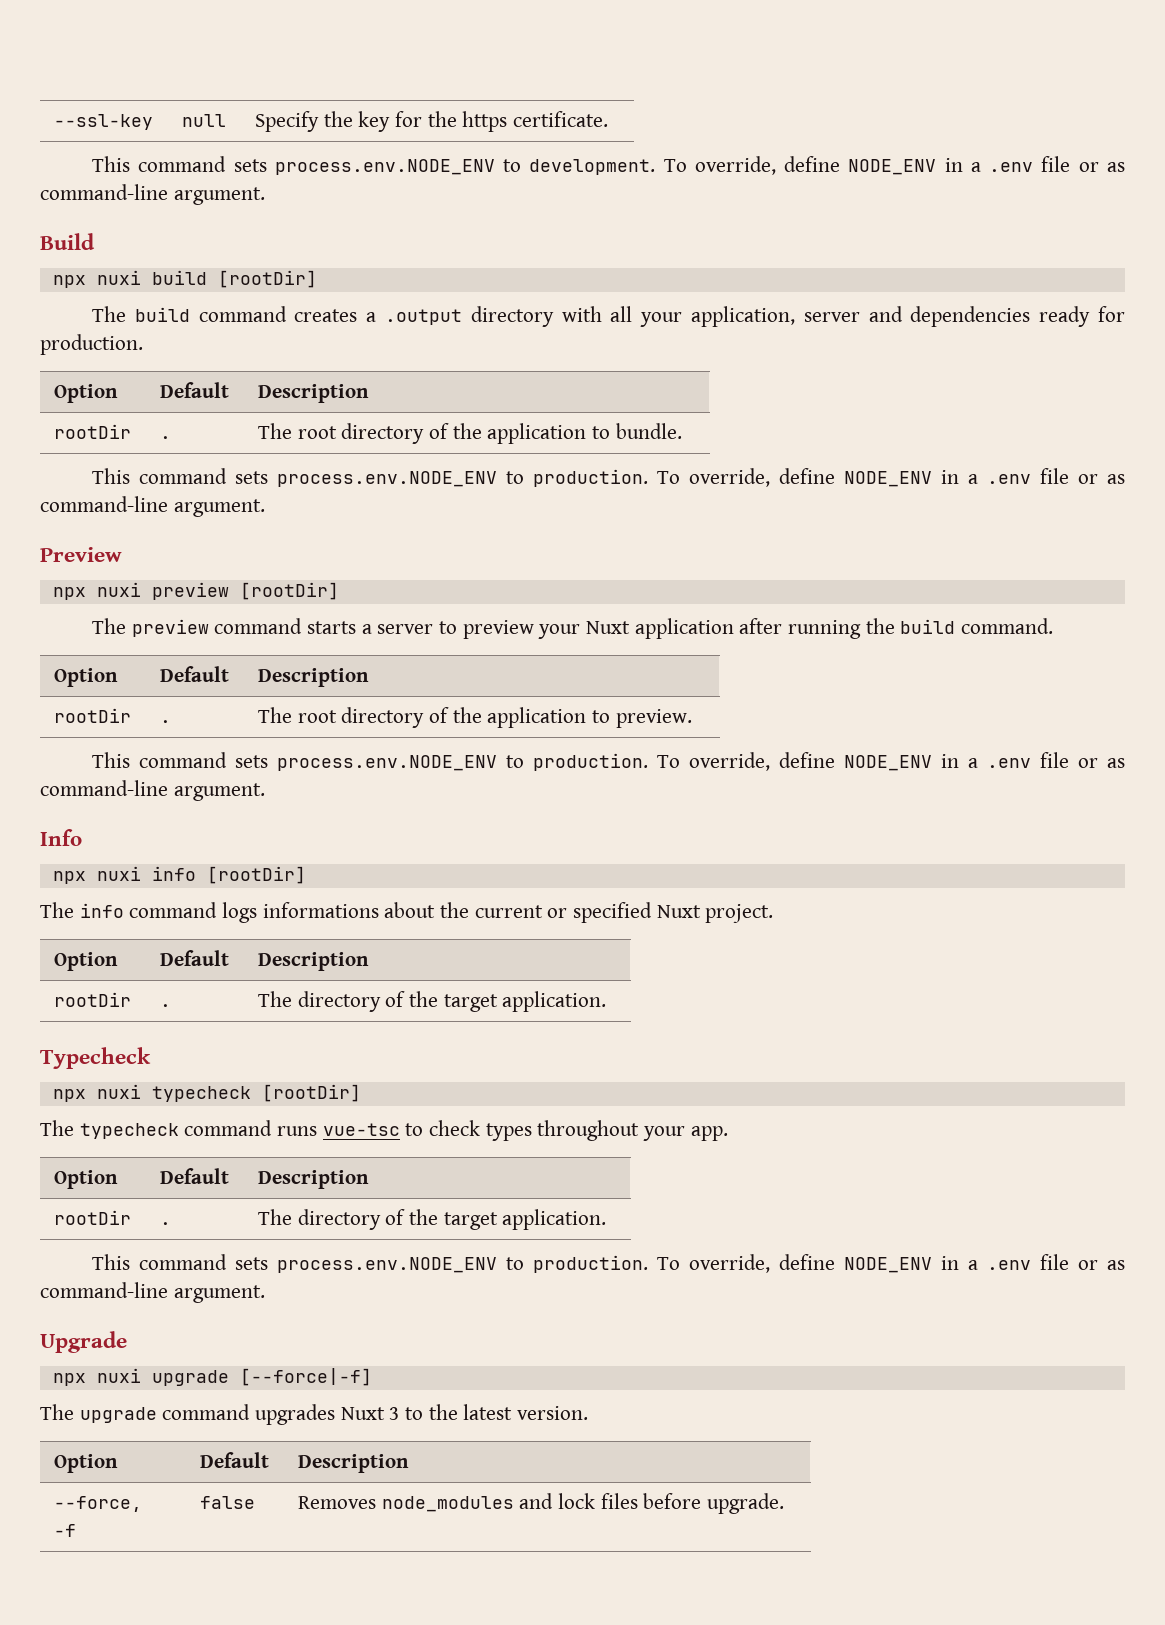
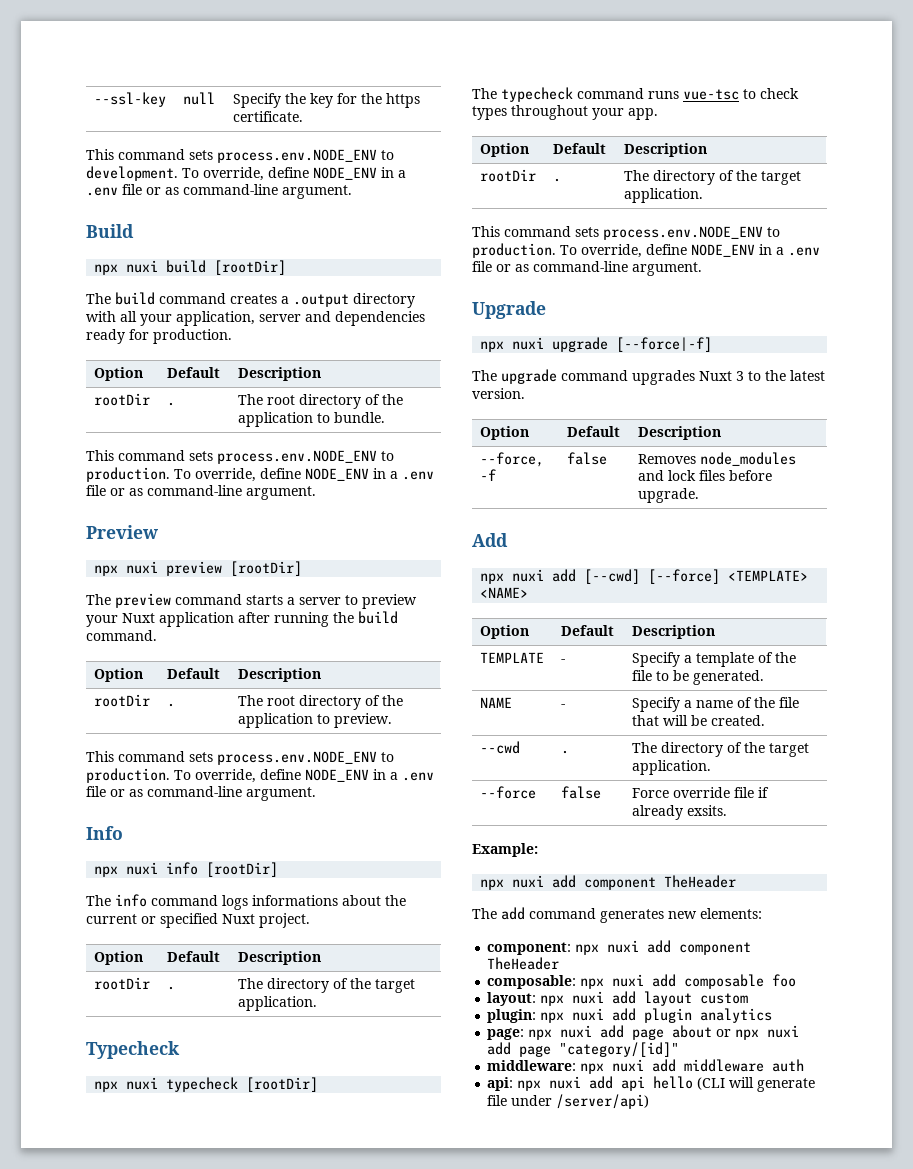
(785, 1503) none -> [472,533,508,547] [480,569,809,584] [480,587,529,598] [480,625,530,639] [561,625,615,636] [632,625,716,639] [480,652,545,663] [561,659,566,663] [632,652,797,667] [632,670,765,685] [480,697,513,708] [561,704,566,708] [632,697,800,712] [632,715,766,726] [480,741,521,754] [561,750,570,754] [632,742,810,757] [632,760,712,775] [480,786,537,799] [561,786,602,799] [632,787,770,798] [632,805,728,820] [472,843,538,857] [480,875,737,890] [472,907,762,923] [487,940,752,955] [487,957,560,970] [487,974,797,989] [487,991,749,1006] [487,1008,773,1023] [487,1025,800,1040] [487,1042,680,1057] [487,1059,805,1074] [487,1076,816,1092] [487,1094,650,1109] // Add // npx nuxi add [--cwd] [--force] <TEMPLATE> <NAME> // Option | Default | Description // TEMPLATE | - | Specify a template of the file to be generated. // NAME | - | Specify a name of the file that will be created. // --cwd | . | The directory of the target application. // --force | false | Force override file if already exsits. // Example: // npx nuxi add component TheHeader // The add command generates new elements: // component: npx nuxi add component TheHeader // composable: npx nuxi add composable foo // layout: npx nuxi add layout custom // plugin: npx nuxi add plugin analytics // page: npx nuxi add page about or npx nuxi add page "category/[id]" // middleware: npx nuxi add middleware auth // api: npx nuxi add api hello (CLI will generate file under /server/api)

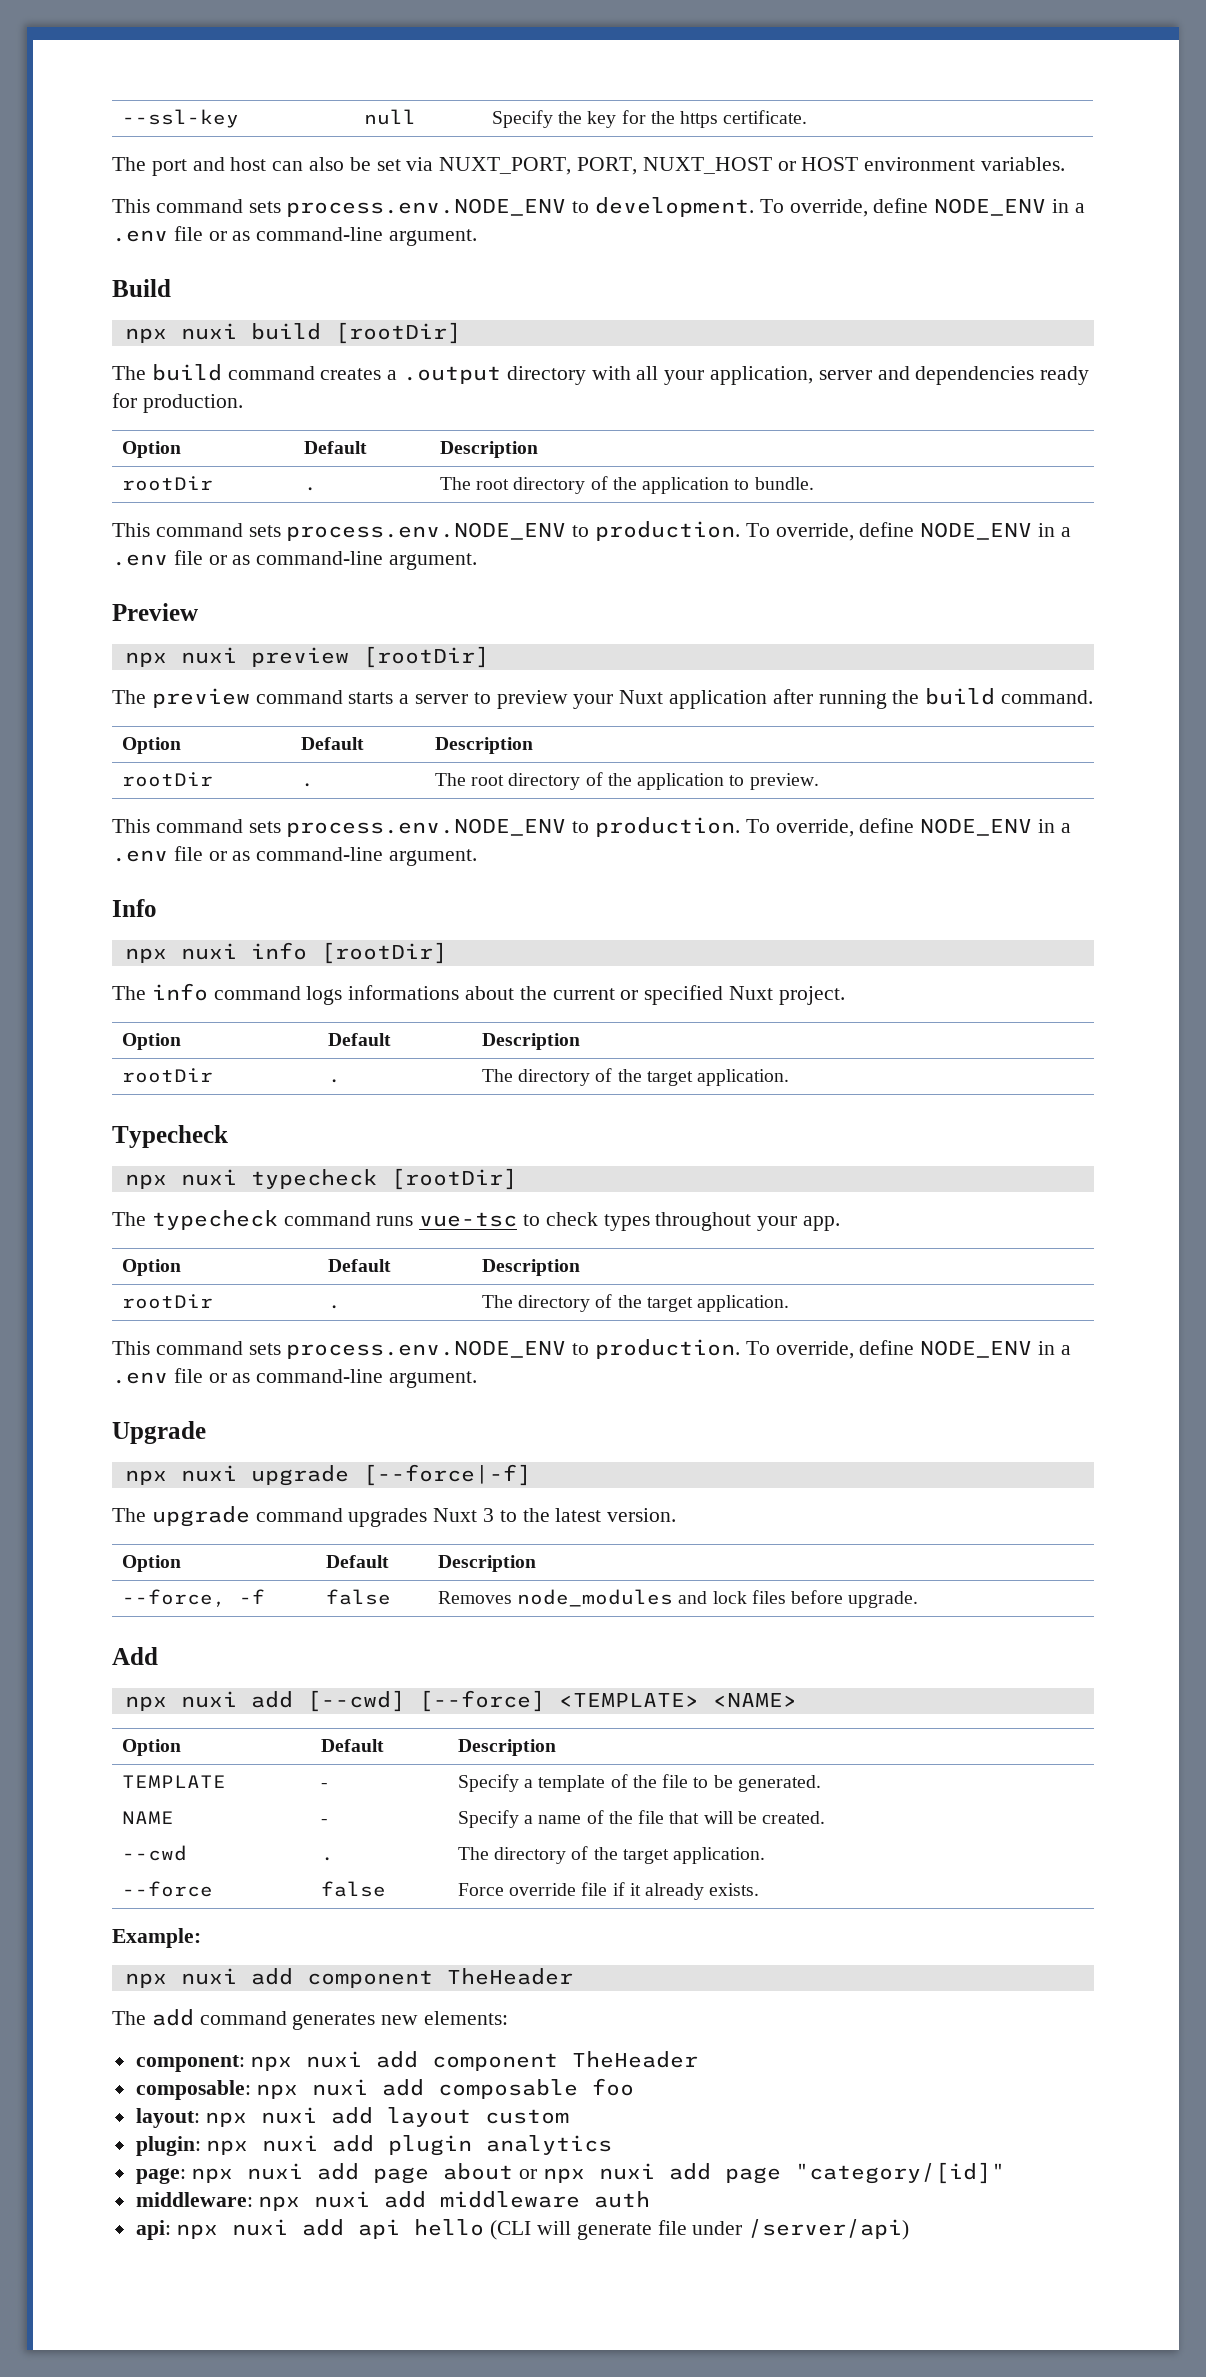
(304, 116) none -> [112,157,1066,176] // The port and host can also be set via NUXT_PORT, PORT, NUXT_HOST or HOST environment variables.
[632,805,728,820] already exsits. -> [629,1883,760,1900] it already exists.

